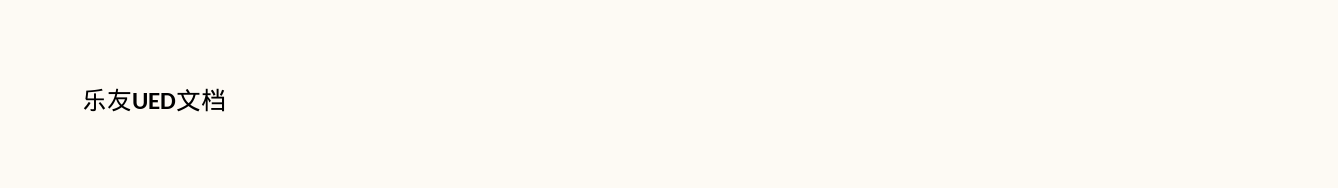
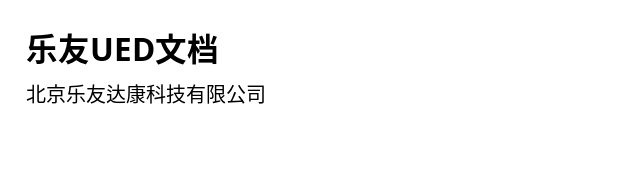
(226, 100) none -> [26,84,266,104] // 北京乐友达康科技有限公司

